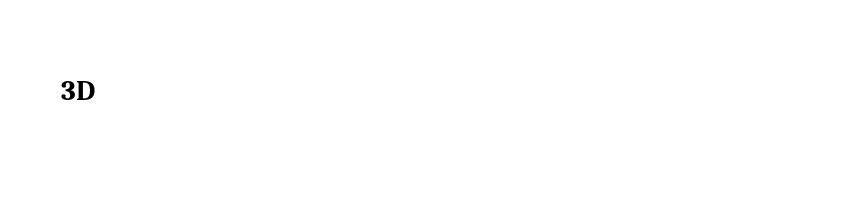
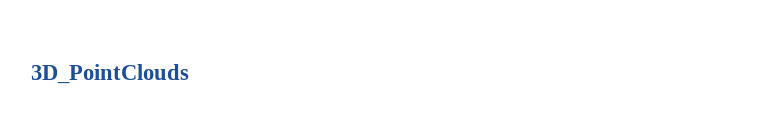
[61,81,95,100] 3D -> [31,64,189,84] 3D_PointClouds

